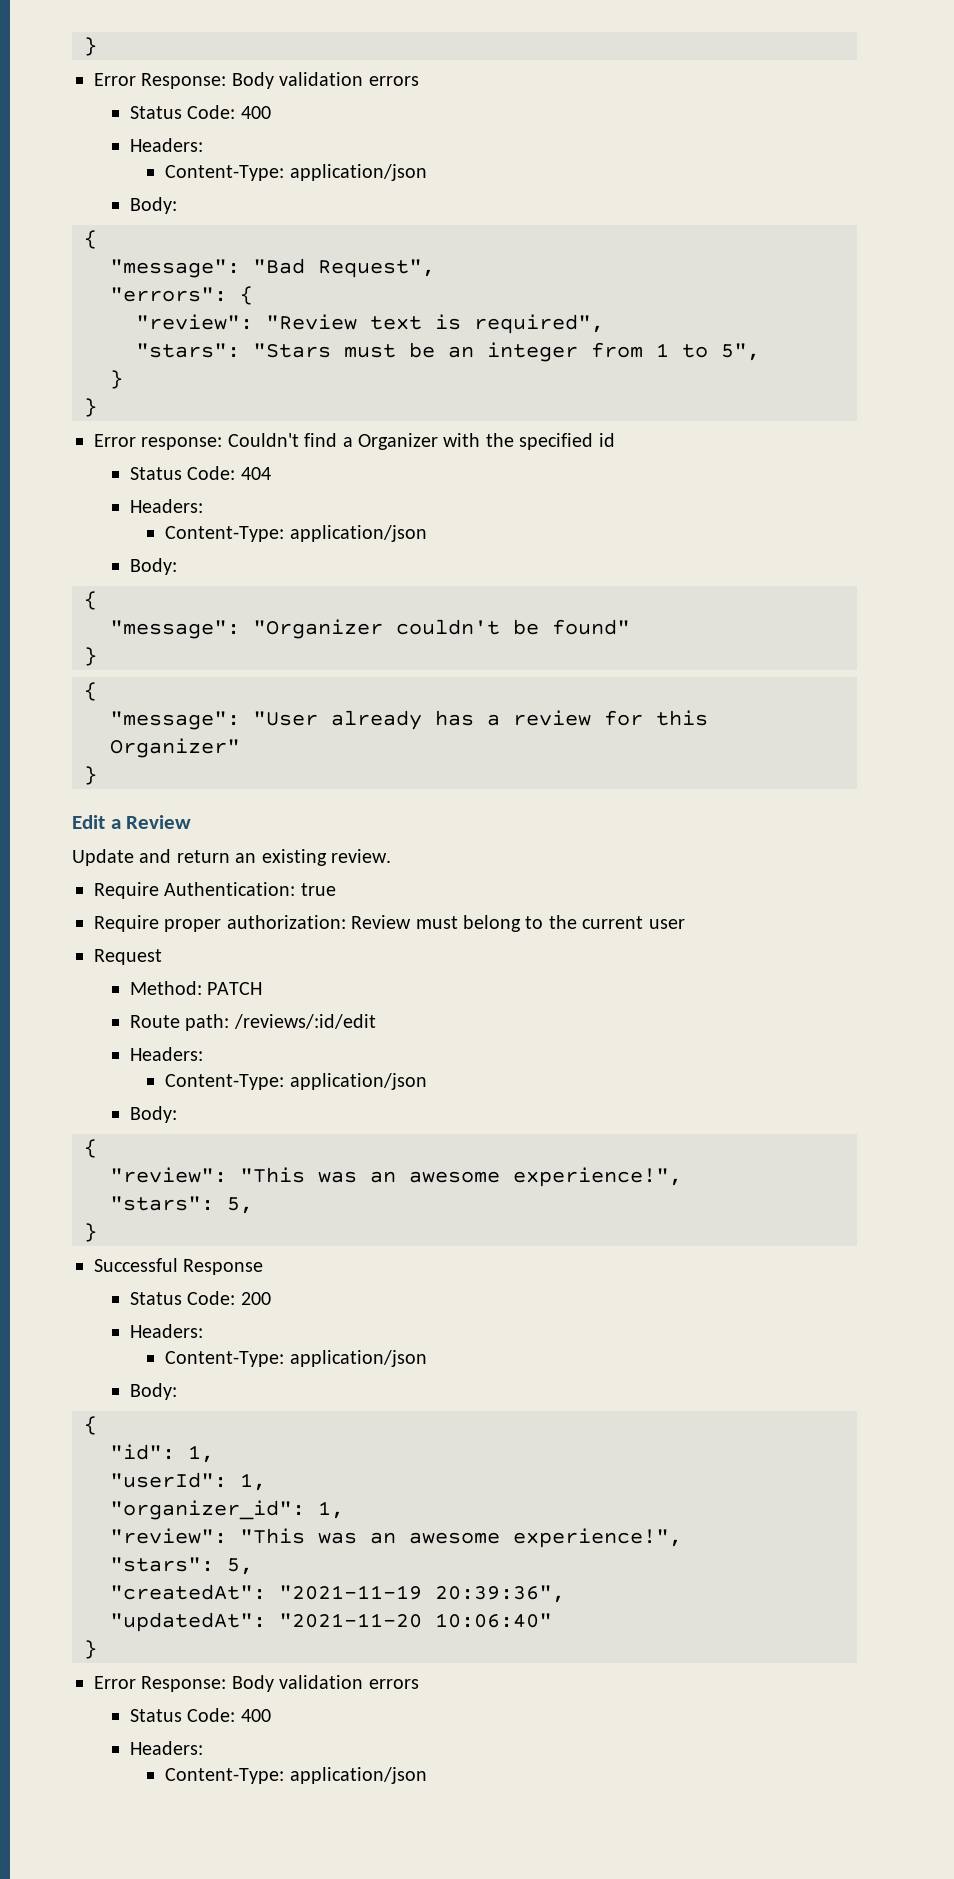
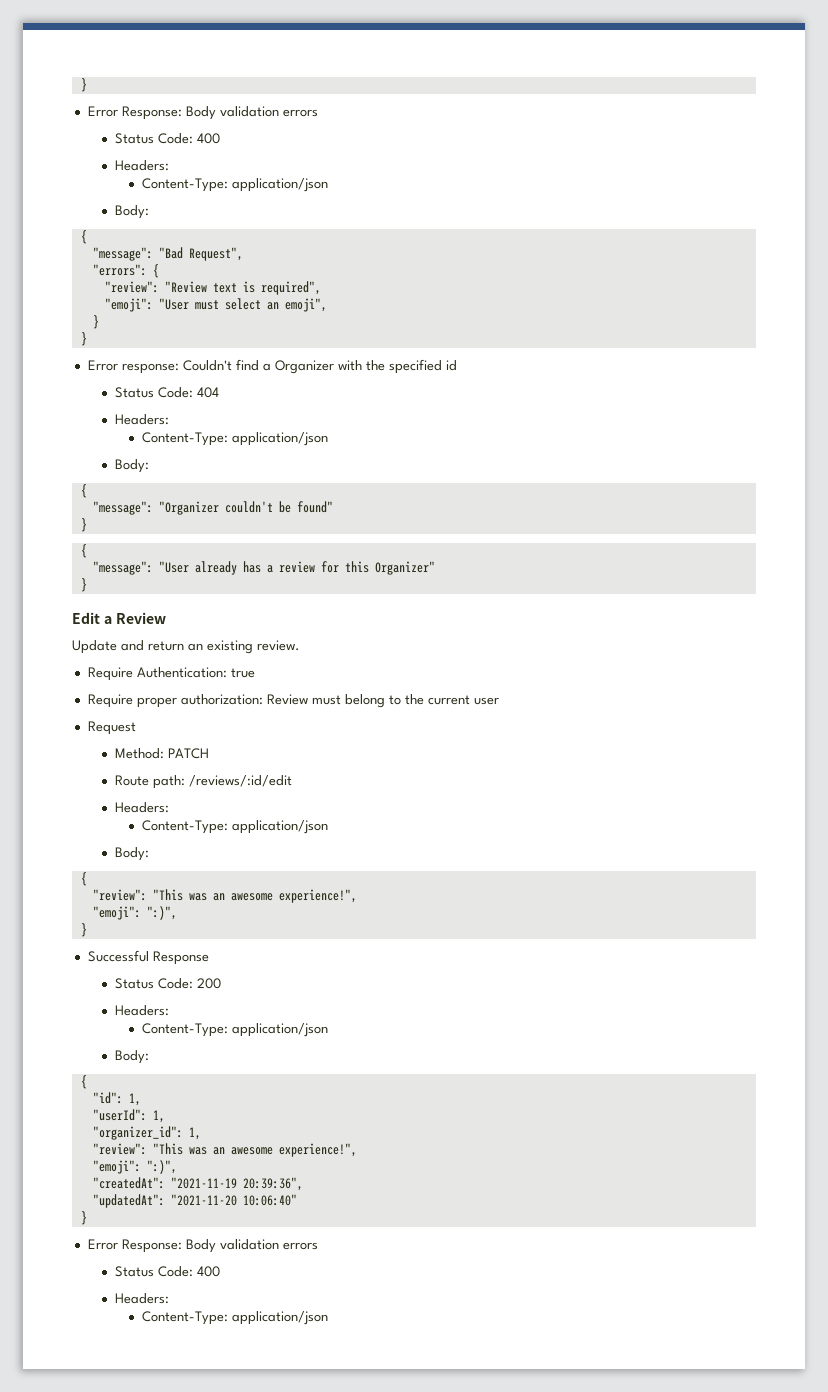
[136,342,760,362] "stars": "Stars must be an integer from 1 to 5", -> [104,298,327,312] "emoji": "User must select an emoji",
[110,1196,253,1214] "stars": 5, -> [92,906,177,920] "emoji": ":)",
[110,1557,253,1575] "stars": 5, -> [92,1160,177,1174] "emoji": ":)",

